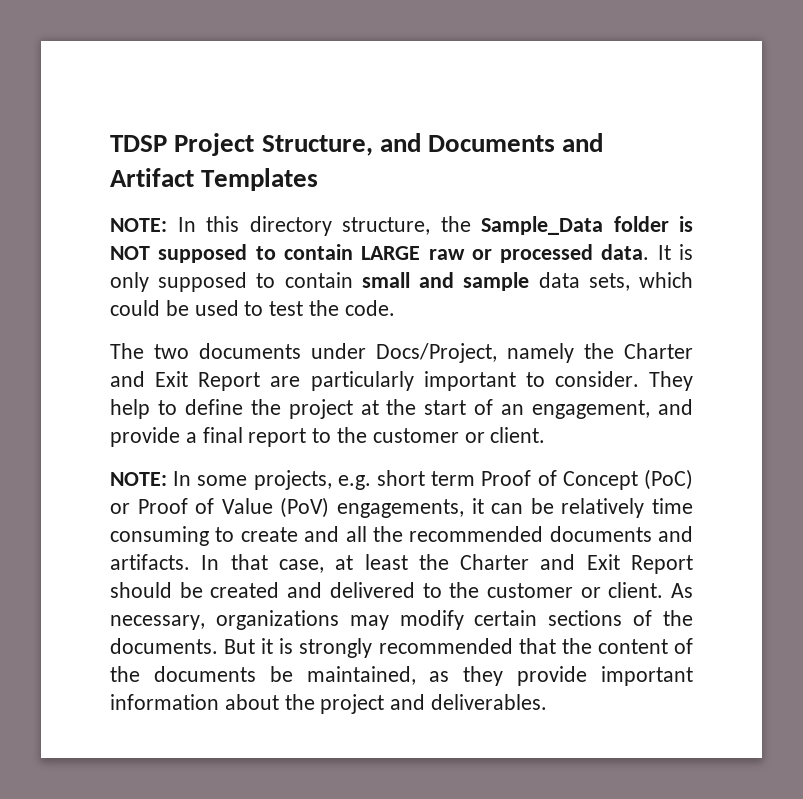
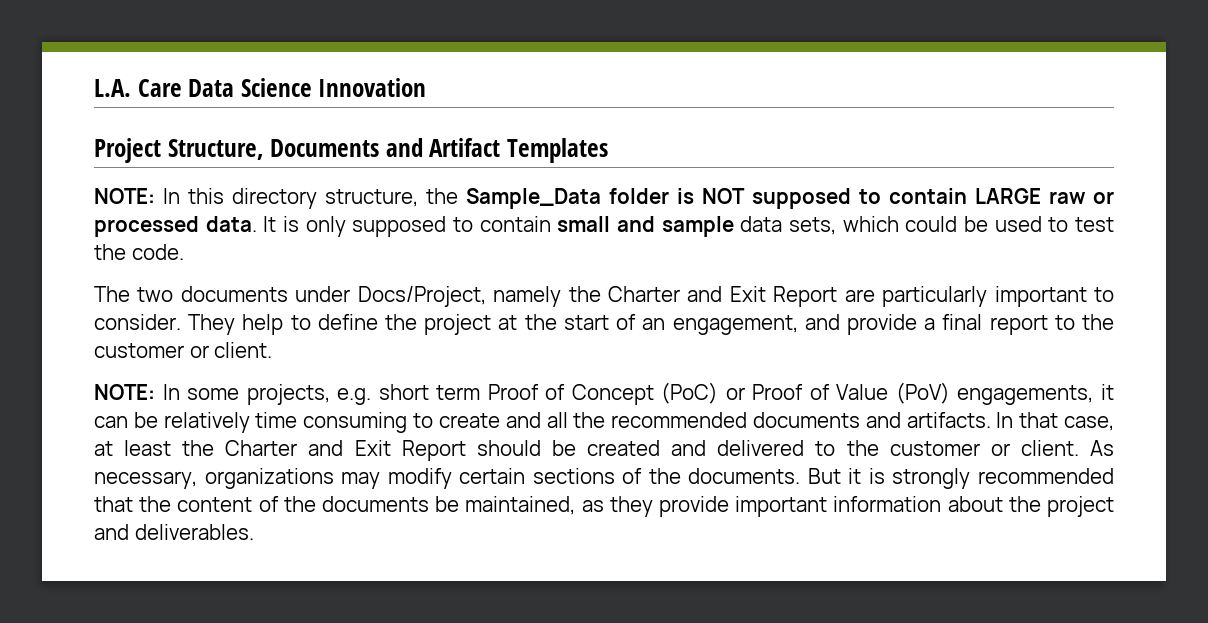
[110,135,167,152] TDSP -> [94,78,427,97] L.A. Care Data Science Innovation //
[379,133,421,152] and -> (264, 149) none

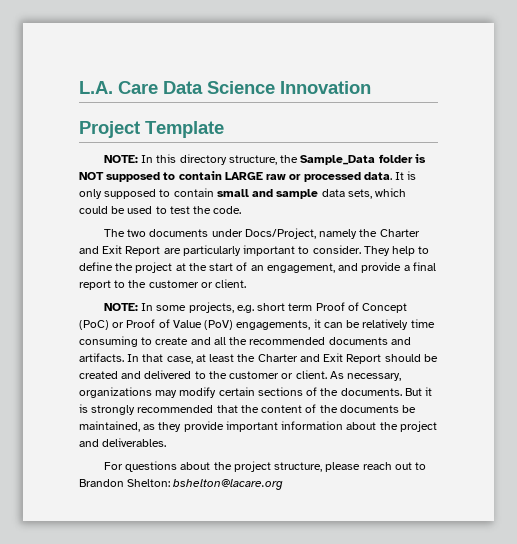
[167,138,609,163] Structure, Documents and Artifact Templates -> [145,121,224,138] Template
(254, 532) none -> [103,461,427,472] [79,479,284,490] // For questions about the project structure, please reach out to Brandon Shelton: bshelton@lacare.org

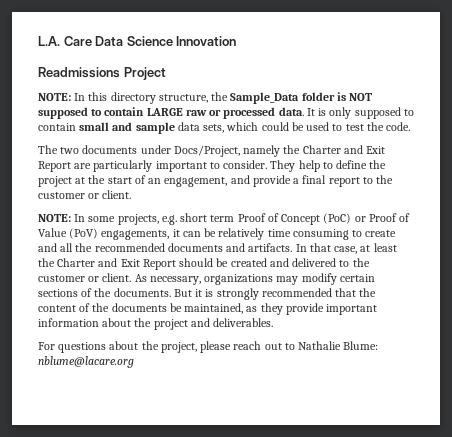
(371, 87) none -> [38,67,120,78] Readmissions
[145,121,224,138] Template -> (166, 73) none
[233,461,323,472] project structure, -> [160,342,197,353] project,
[79,479,284,490] Brandon Shelton: bshelton@lacare.org -> [298,341,379,350] [38,356,134,368] Nathalie Blume: nblume@lacare.org

